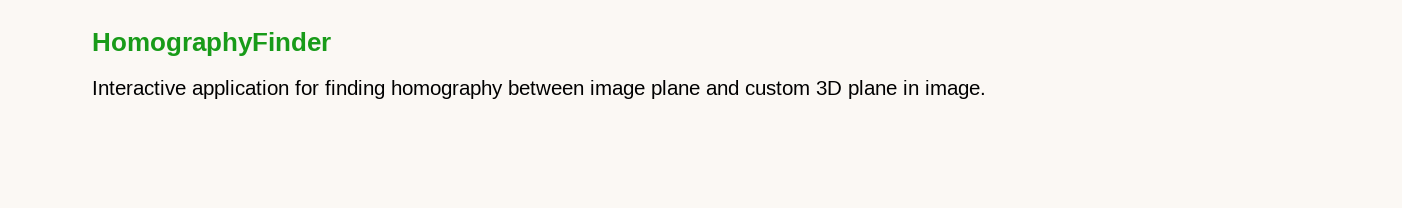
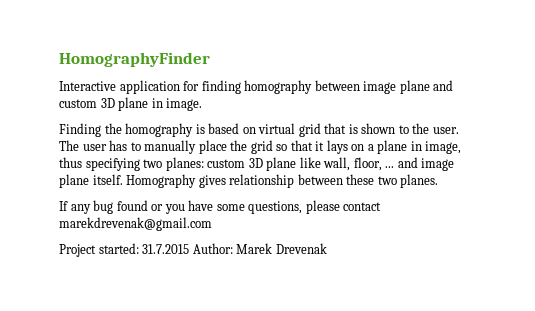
(986, 89) none -> [59,123,459,137] [59,140,462,154] [59,157,455,171] [59,174,439,188] [59,200,382,214] [59,217,212,231] [59,243,327,257] // Finding the homography is based on virtual grid that is shown to the user. The user has to manually place the grid so that it lays on a plane in image, thus specifying two planes: custom 3D plane like wall, floor, ... and image plane itself. Homography gives relationship between these two planes. // If any bug found or you have some questions, please contact marekdrevenak@gmail.com // Project started: 31.7.2015 Author: Marek Drevenak

